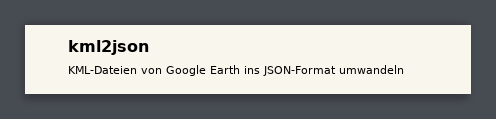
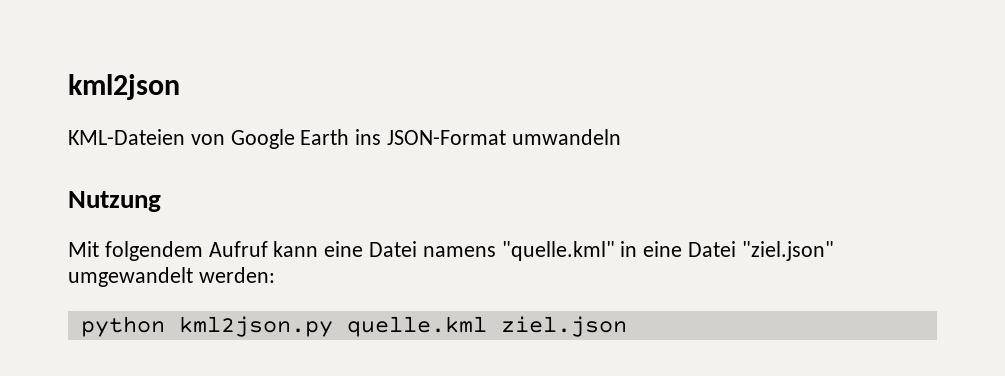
(404, 69) none -> [68,191,161,212] [68,241,834,261] [68,267,275,287] [80,316,627,337] // Nutzung // Mit folgendem Aufruf kann eine Datei namens "quelle.kml" in eine Datei "ziel.json" umgewandelt werden: // python kml2json.py quelle.kml ziel.json

